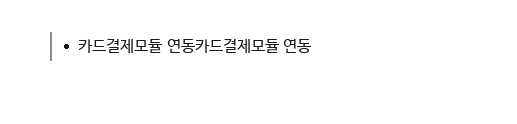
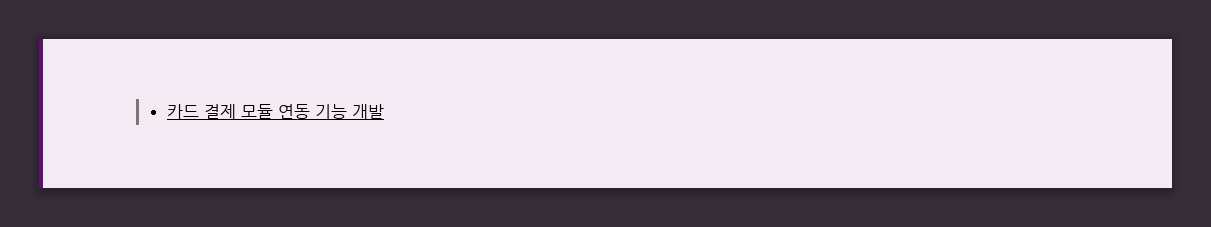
[78,38,313,53] 카드결제모듈 연동카드결제모듈 연동 -> [166,104,384,119] 카드 결제 모듈 연동 기능 개발

